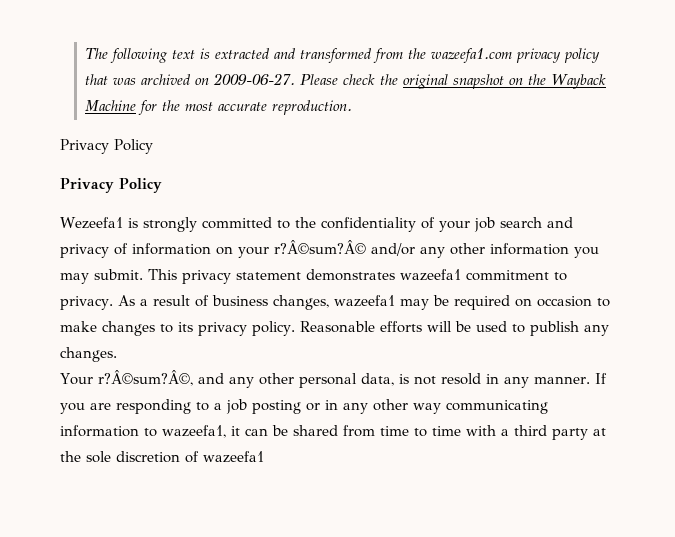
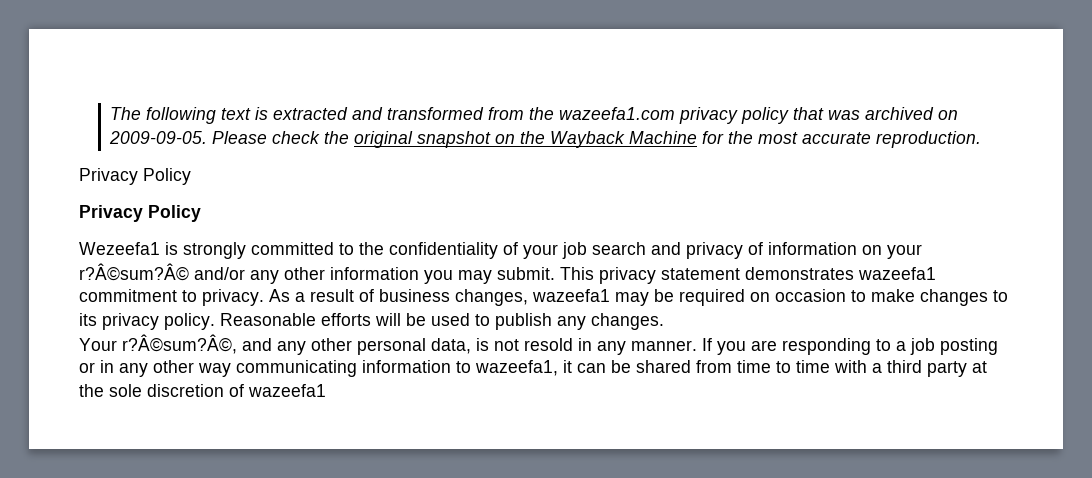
[212,73,295,85] 2009-06-27. -> [109,131,208,144] 2009-09-05.

